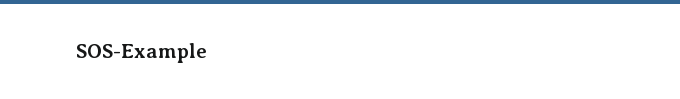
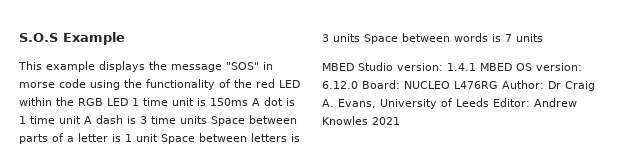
[76,43,207,63] SOS-Example -> [19,32,125,45] [18,61,273,72] [19,79,300,90] [19,97,295,106] [19,115,297,126] [19,133,300,144] [322,33,543,44] [322,62,582,71] [322,80,595,91] [322,98,577,109] [322,116,400,125] S.O.S Example // This example displays the message "SOS" in morse code using the functionality of the red LED within the RGB LED 1 time unit is 150ms A dot is 1 time unit A dash is 3 time units Space between parts of a letter is 1 unit Space between letters is 3 units Space between words is 7 units // MBED Studio version: 1.4.1 MBED OS version: 6.12.0 Board: NUCLEO L476RG Author: Dr Craig A. Evans, University of Leeds Editor: Andrew Knowles 2021

